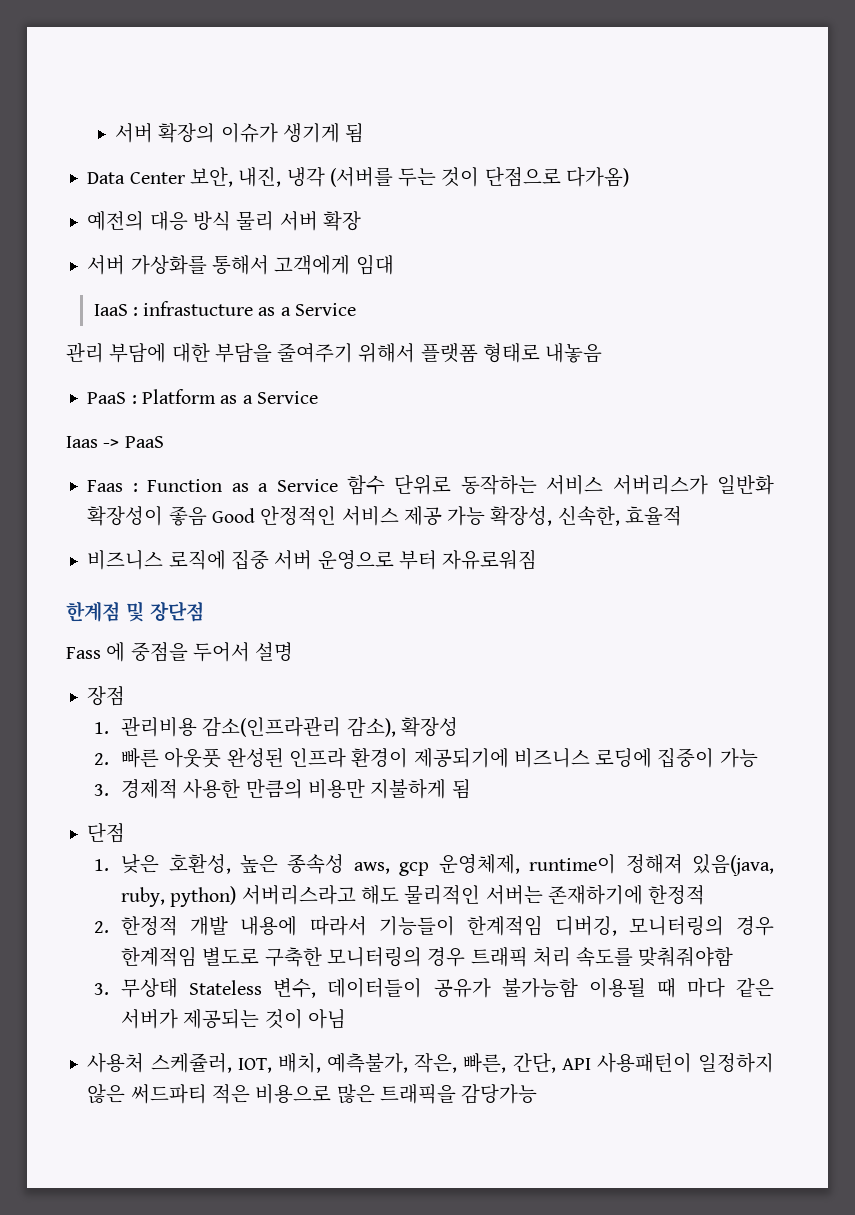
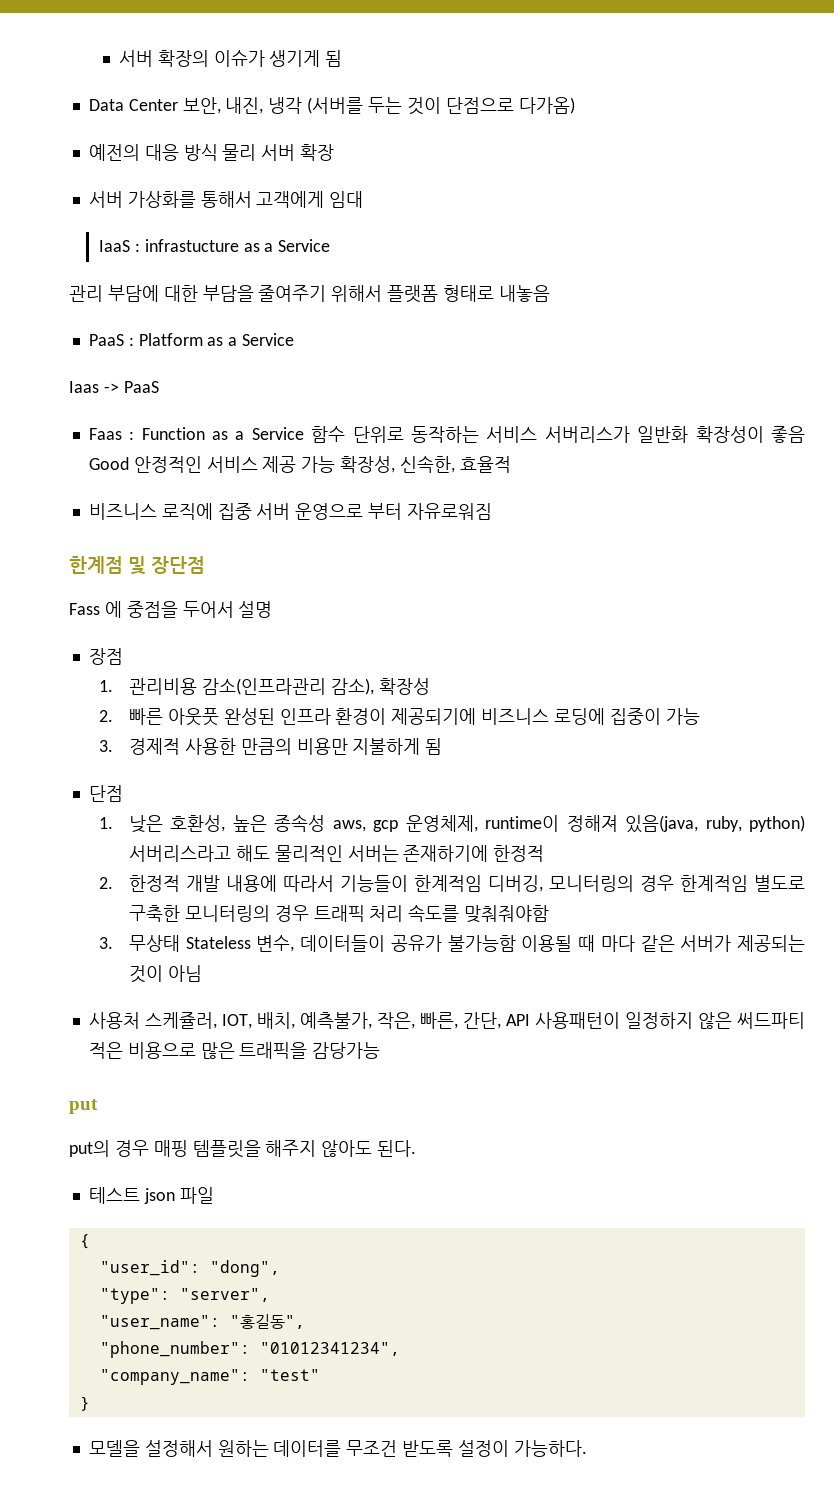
(538, 1094) none -> [69,1099,98,1114] [69,1140,417,1158] [88,1187,214,1204] [79,1234,90,1249] [99,1260,280,1277] [99,1288,270,1304] [99,1314,305,1330] [99,1341,400,1358] [99,1369,320,1385] [79,1396,90,1411] [88,1440,587,1457] // put // put의 경우 매핑 템플릿을 해주지 않아도 된다. // 테스트 json 파일 // { // "user_id": "dong", // "type": "server", // "user_name": "홍길동", // "phone_number": "01012341234", // "company_name": "test" // } // 모델을 설정해서 원하는 데이터를 무조건 받도록 설정이 가능하다.

